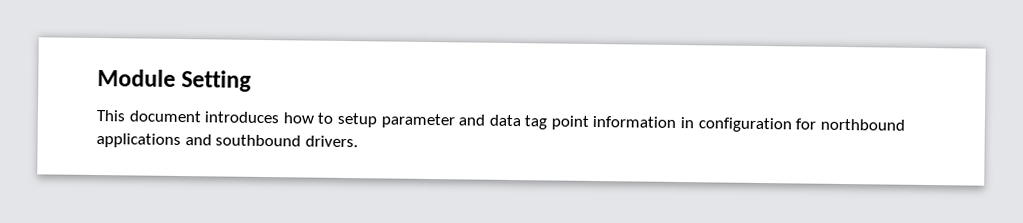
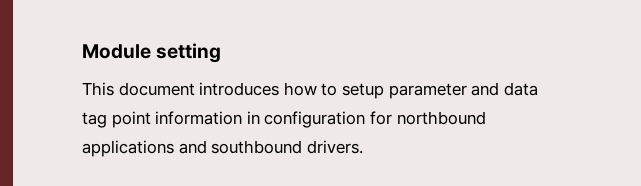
[181,70,253,92] Setting -> [156,43,222,63] setting

